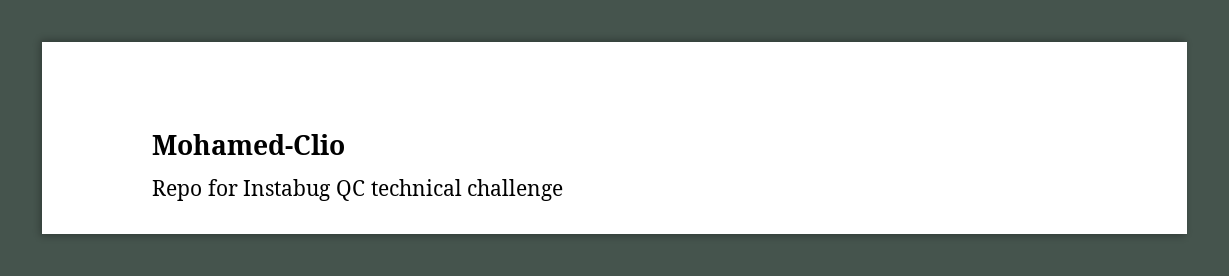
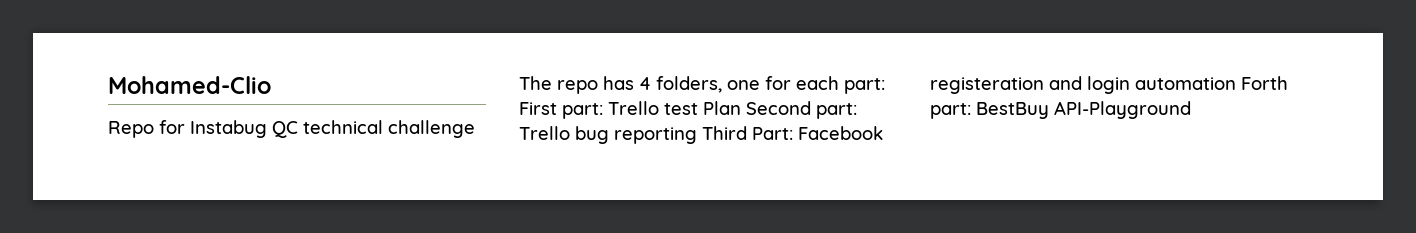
(564, 190) none -> [519,76,885,94] [519,101,857,119] [519,126,883,144] [930,76,1288,94] [930,101,1191,119] The repo has 4 folders, one for each part: First part: Trello test Plan Second part: Trello bug reporting Third Part: Facebook registeration and login automation Forth part: BestBuy API-Playground

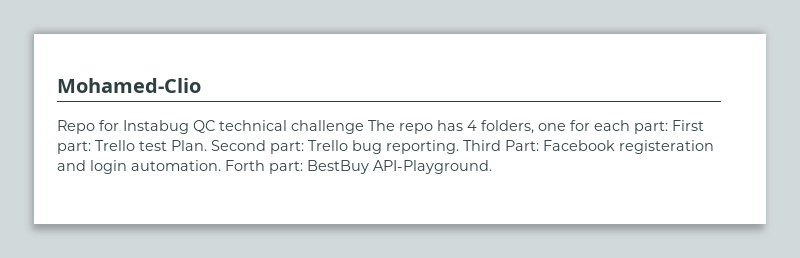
[703,101,741,115] Plan -> [171,140,207,151] Plan.
[614,127,697,144] reporting -> [386,140,459,154] reporting.
[1135,77,1236,90] automation -> [131,160,221,171] automation.
[1054,101,1191,119] API-Playground -> [373,160,492,174] API-Playground.

